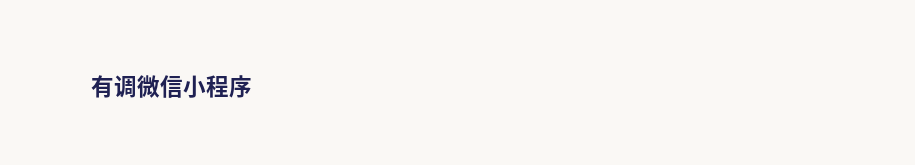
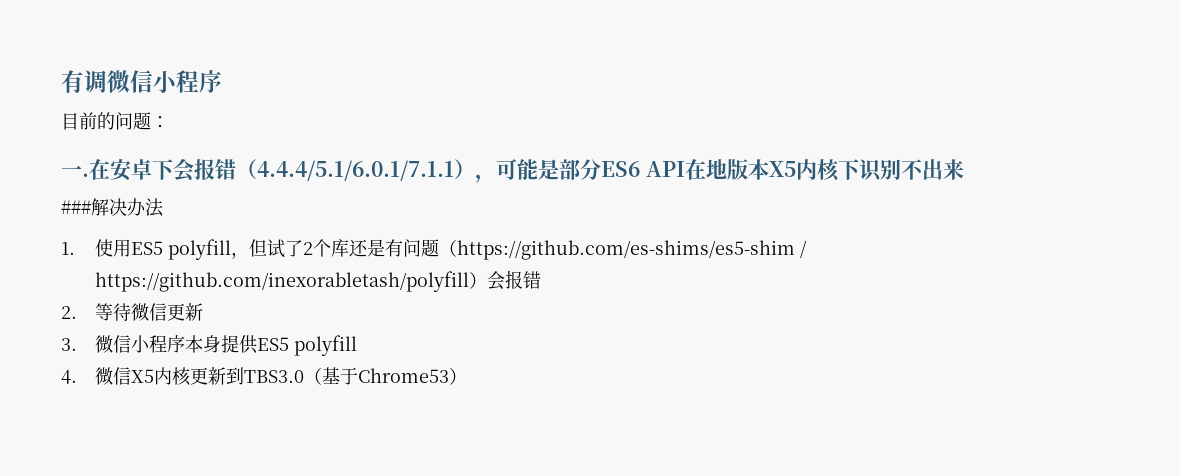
(252, 86) none -> [61,112,169,130] [61,158,964,183] [61,198,164,217] [61,239,808,260] [95,270,542,292] [61,303,204,321] [61,335,358,356] [61,367,468,386] // 目前的问题： // 一.在安卓下会报错（4.4.4/5.1/6.0.1/7.1.1），可能是部分ES6 API在地版本X5内核下识别不出来 // ###解决办法 // 1.使用ES5 polyfill，但试了2个库还是有问题（https://github.com/es-shims/es5-shim / https://github.com/inexorabletash/polyfill）会报错 // 2.等待微信更新 // 3.微信小程序本身提供ES5 polyfill // 4.微信X5内核更新到TBS3.0（基于Chrome53）

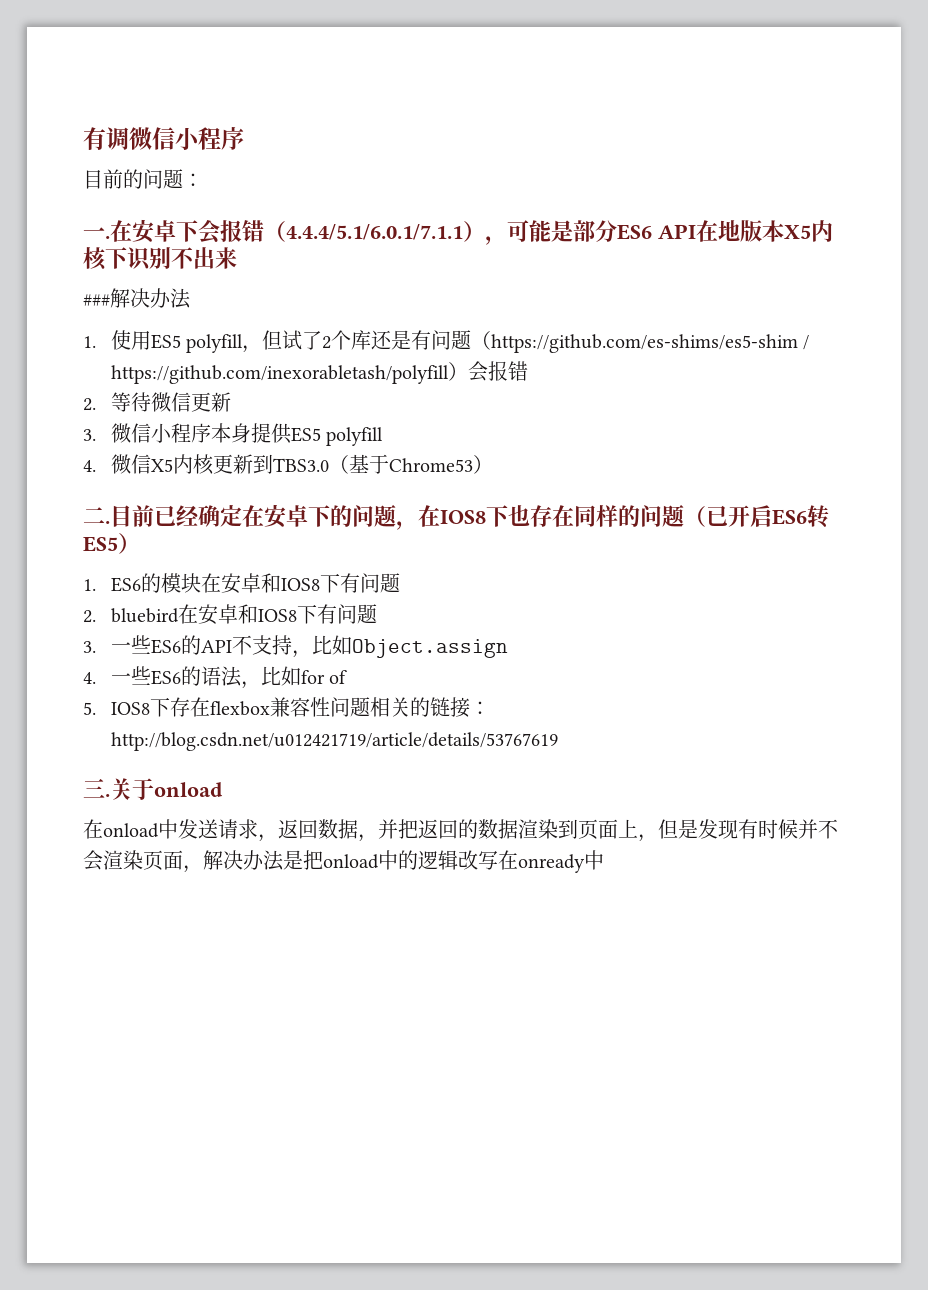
(468, 376) none -> [83,504,829,530] [83,533,140,554] [83,573,400,594] [83,604,377,625] [83,635,508,658] [83,666,347,689] [83,697,490,718] [110,732,558,751] [83,778,223,800] [83,819,838,842] [83,850,604,873] // 二.目前已经确定在安卓下的问题，在IOS8下也存在同样的问题（已开启ES6转ES5） // 1. ES6的模块在安卓和IOS8下有问题 // 2. bluebird在安卓和IOS8下有问题 // 3.一些ES6的API不支持，比如Object.assign // 4.一些ES6的语法，比如for of // 5. IOS8下存在flexbox兼容性问题相关的链接：http://blog.csdn.net/u012421719/article/details/53767619 // 三.关于onload // 在onload中发送请求，返回数据，并把返回的数据渲染到页面上，但是发现有时候并不会渲染页面，解决办法是把onload中的逻辑改写在onready中

